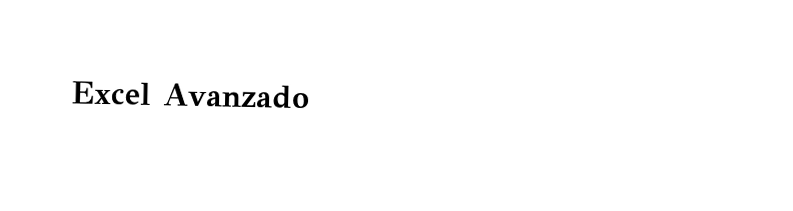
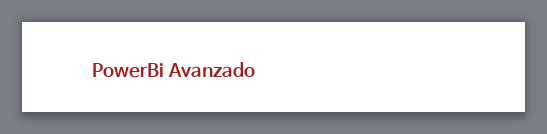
[70,81,151,105] Excel -> [92,63,164,78] PowerBi

